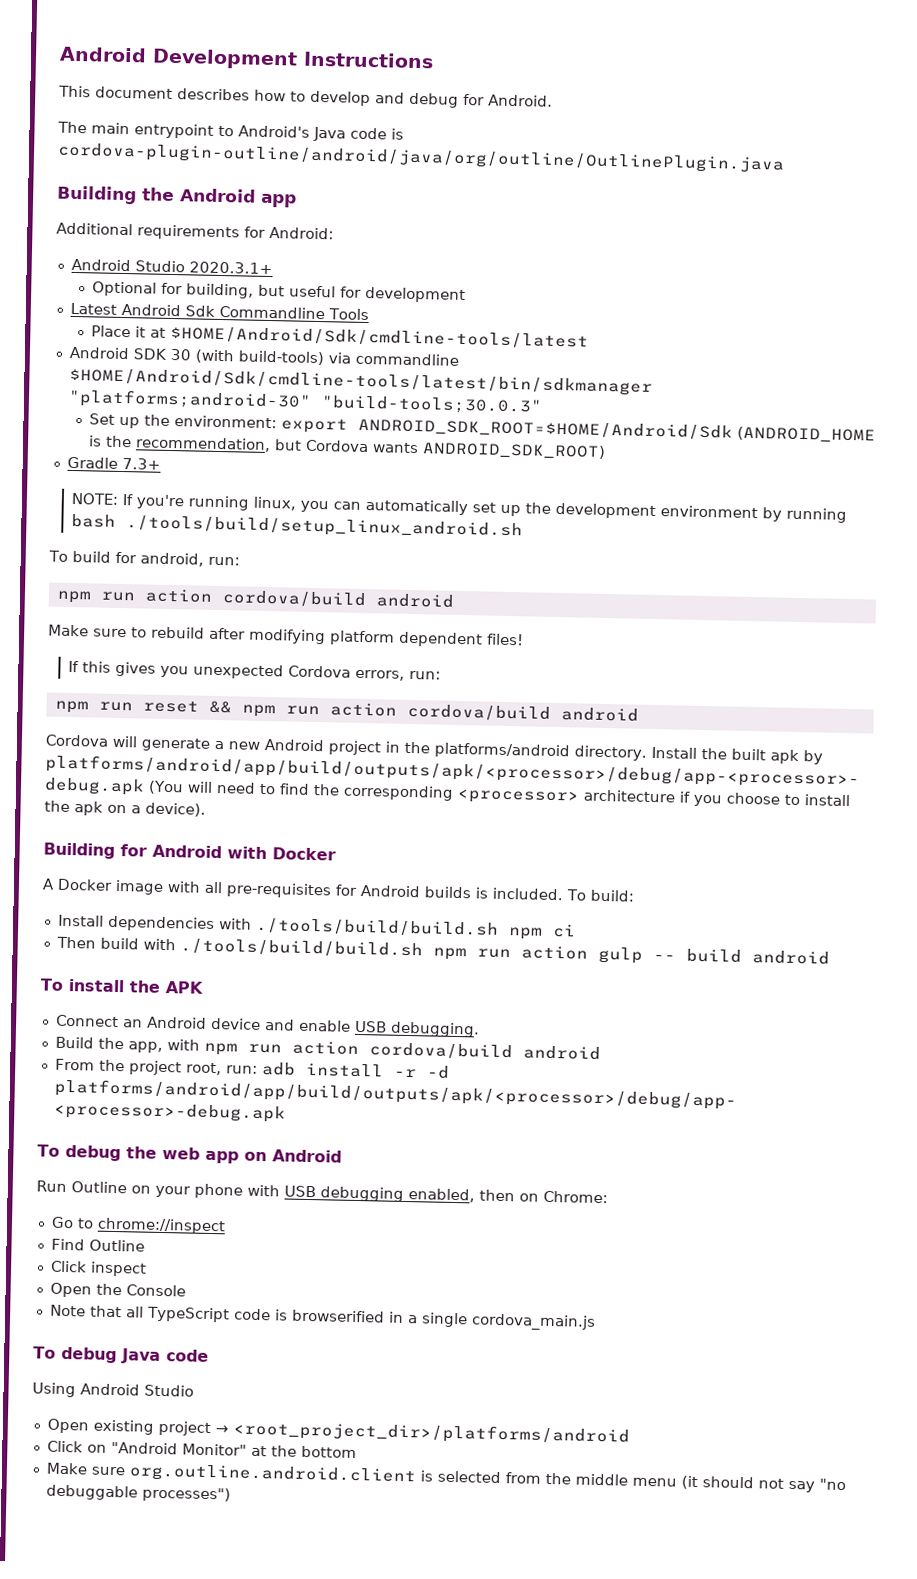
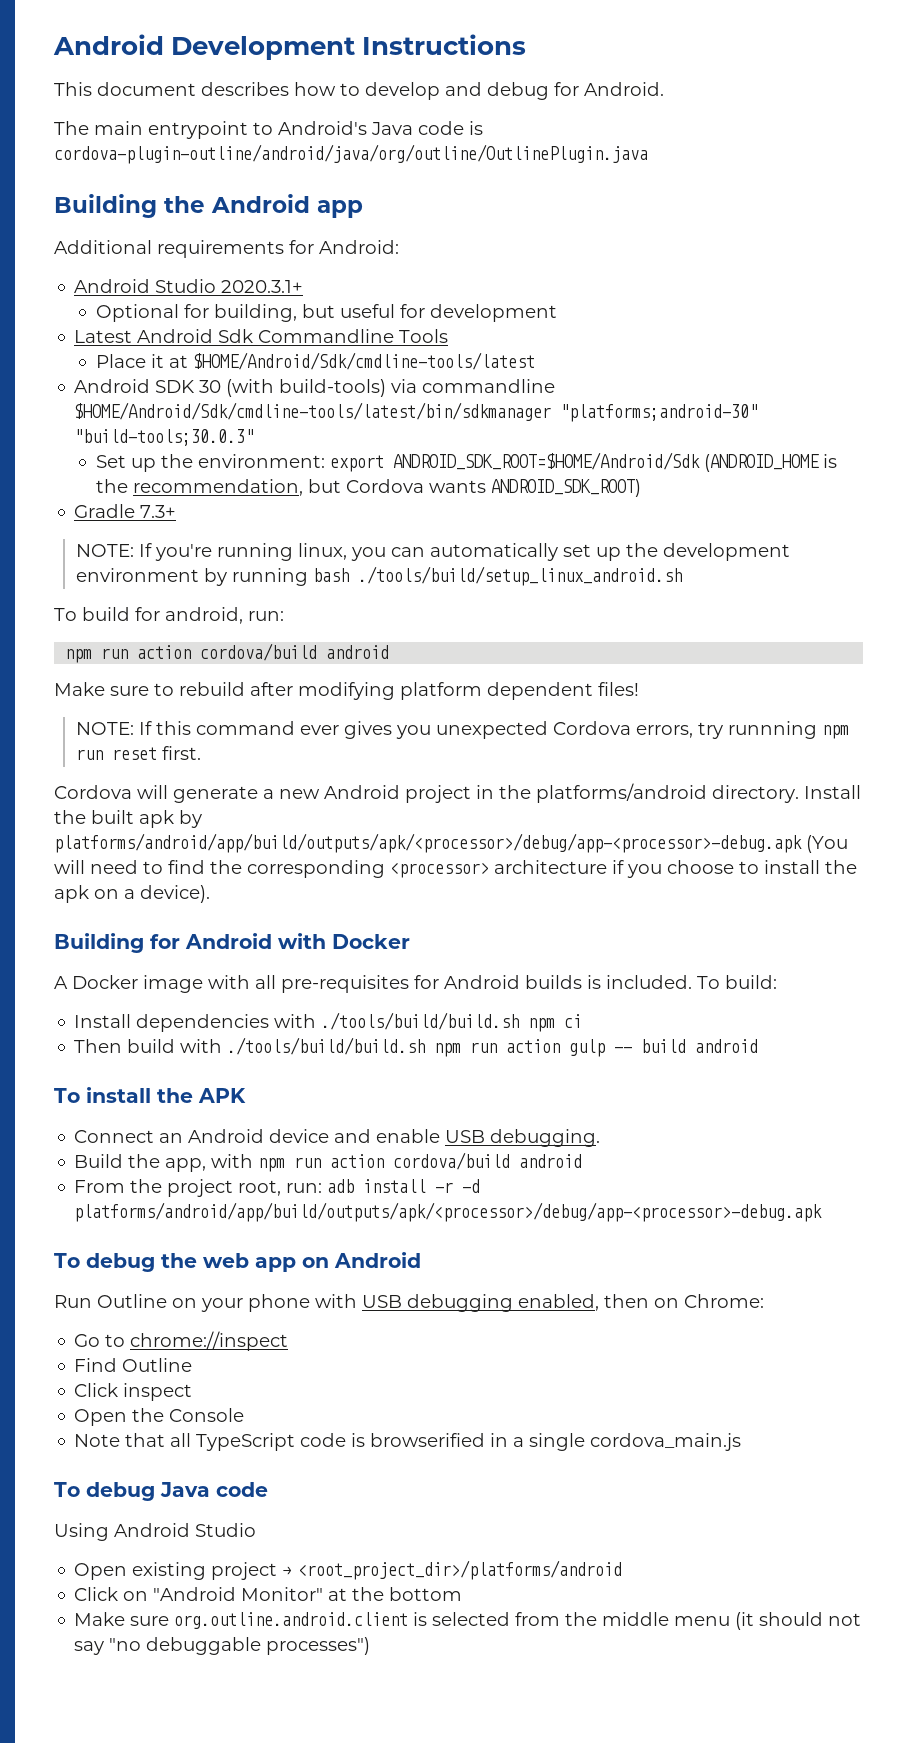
(524, 639) none -> [75,722,134,735] NOTE:
(112, 667) none -> [195,721,339,735] command ever
[409,670,442,680] run: // -> [697,721,817,739] try runnning
[208,700,639,722] && npm run action cordova/build android -> [161,746,201,760] first.

